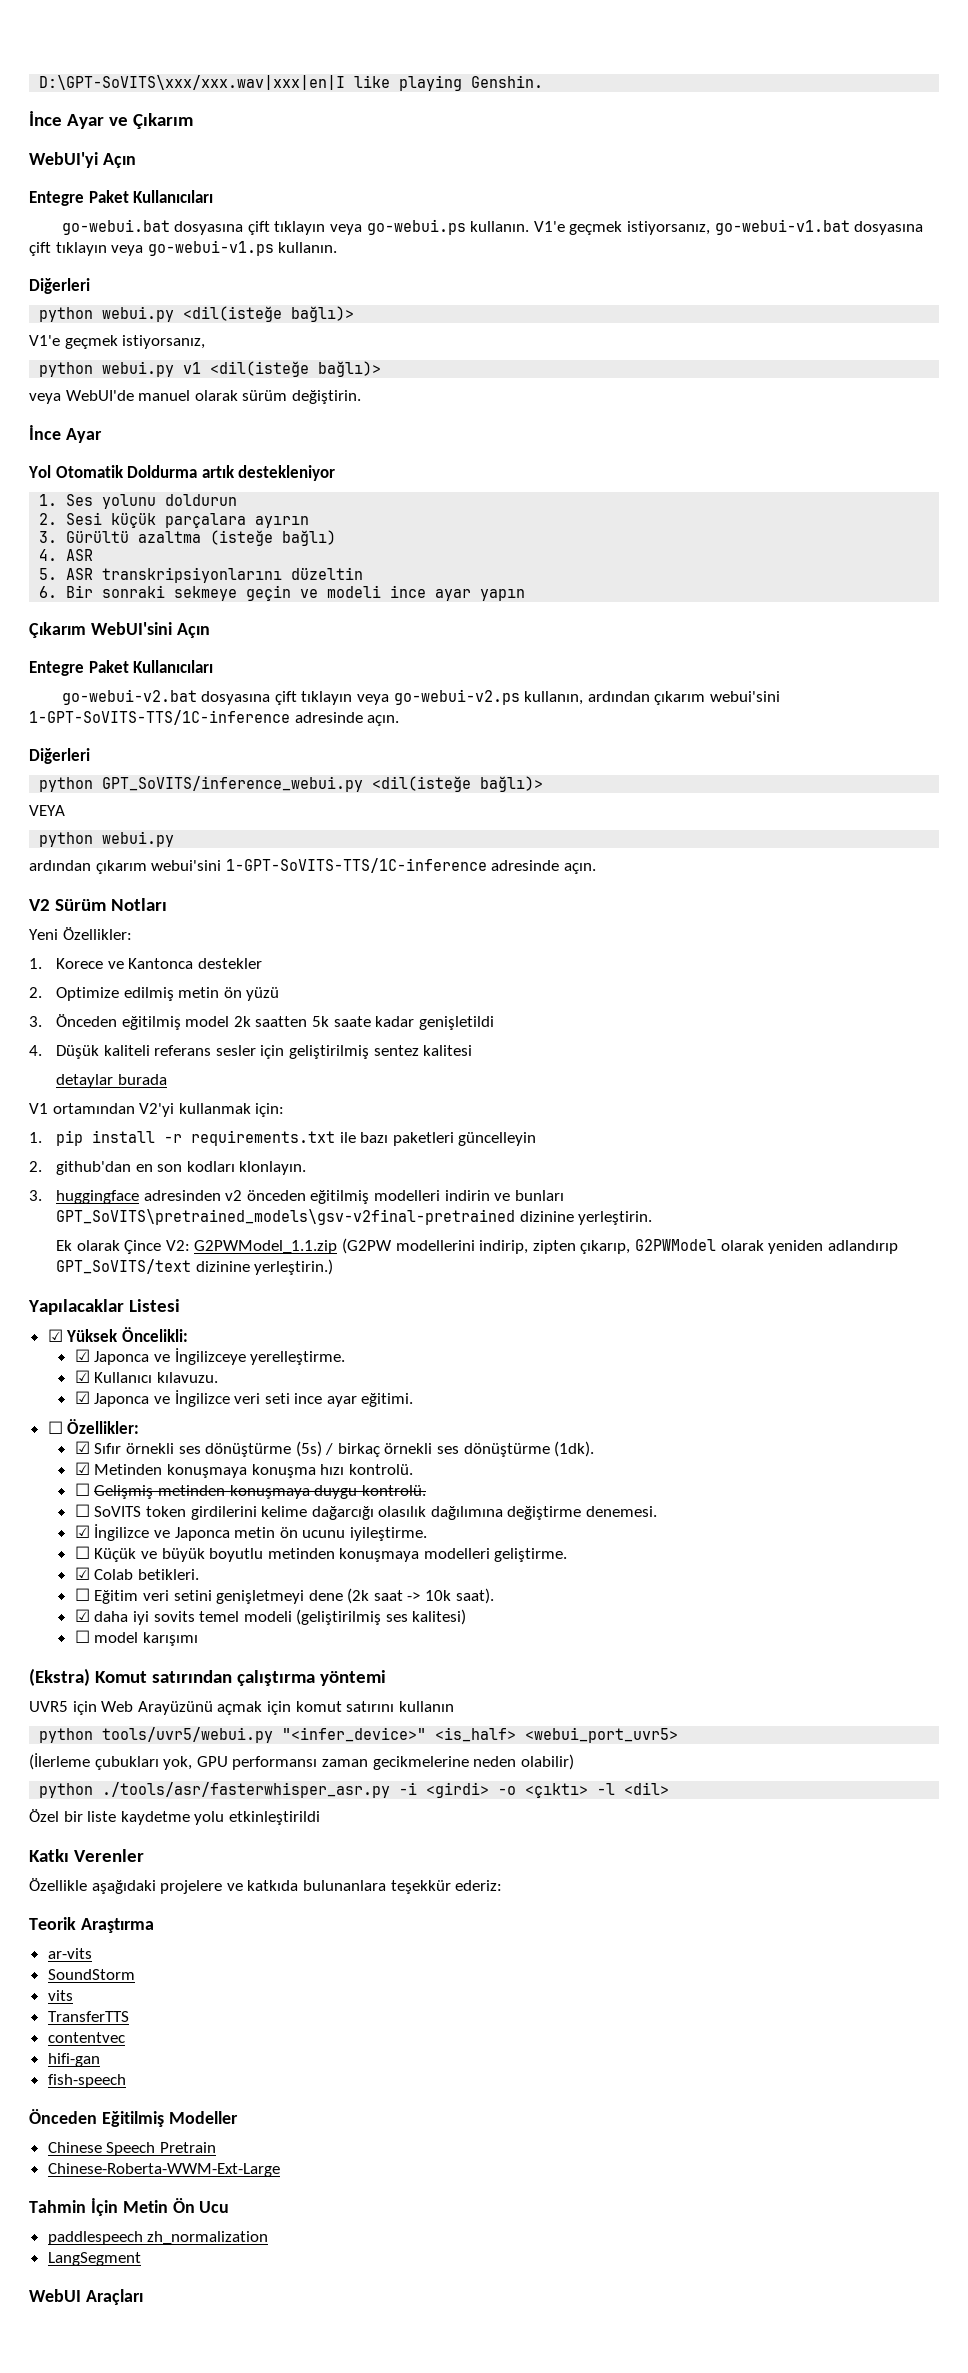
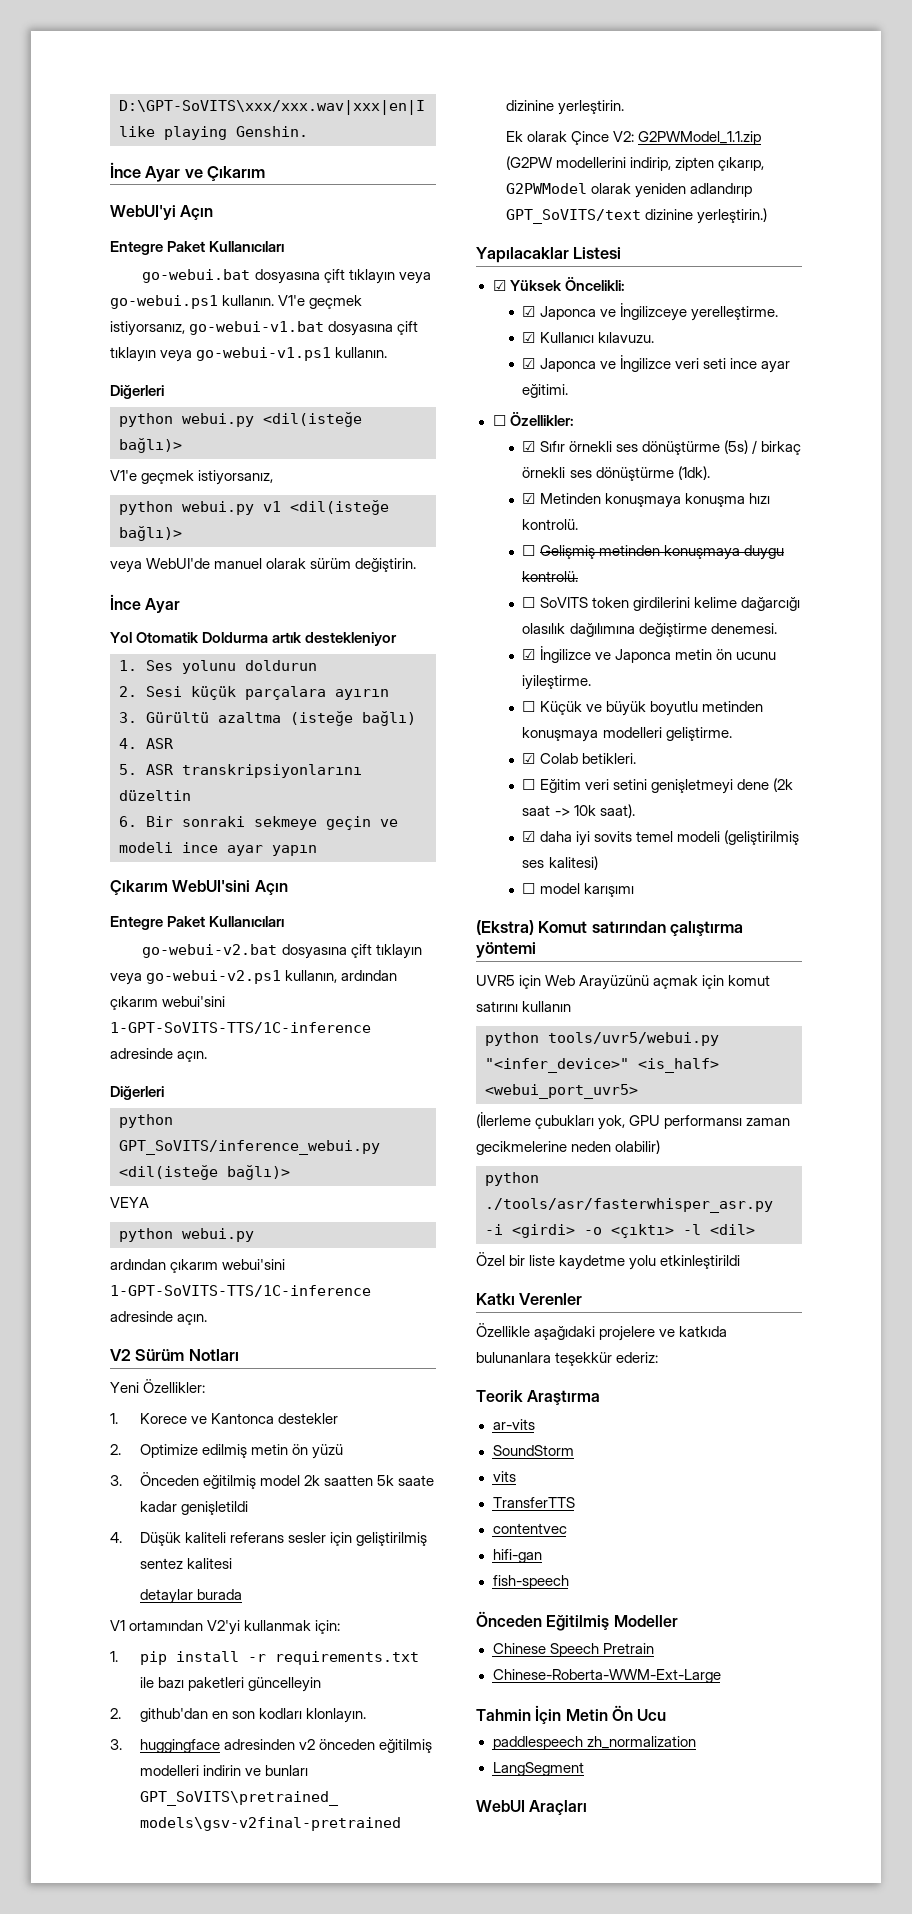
[366,219,466,235] go-webui.ps -> [110,295,218,309] go-webui.ps1
[147,240,274,256] go-webui-v1.ps -> [196,347,332,361] go-webui-v1.ps1
[393,689,520,705] go-webui-v2.ps -> [146,970,282,984] go-webui-v2.ps1

